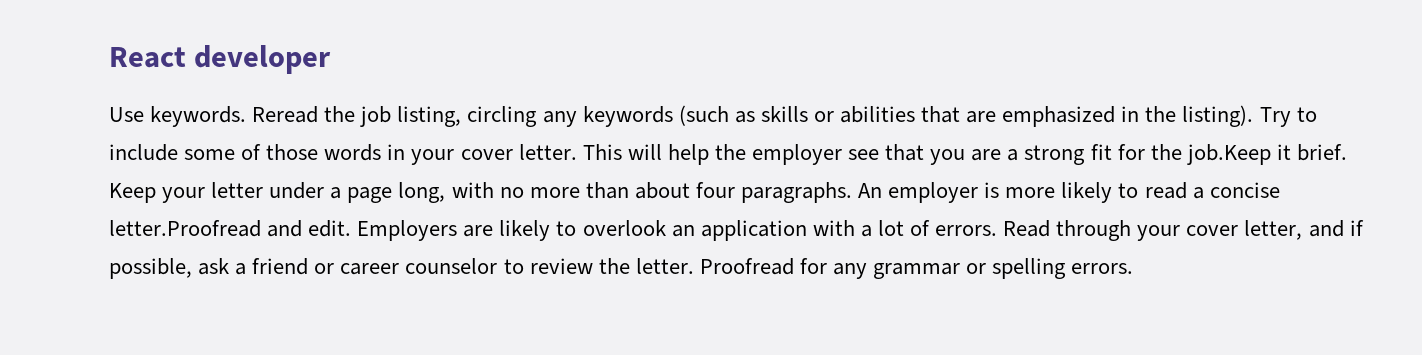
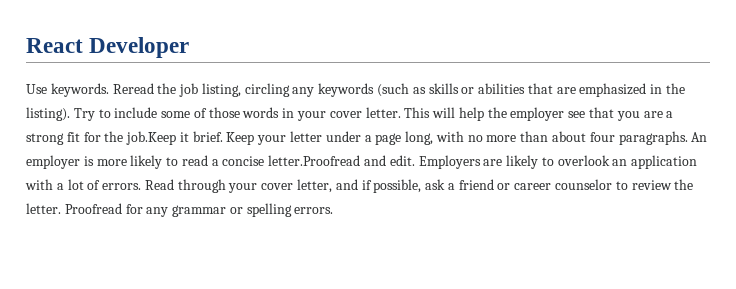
[194,45,332,74] developer -> [89,37,190,58] Developer

